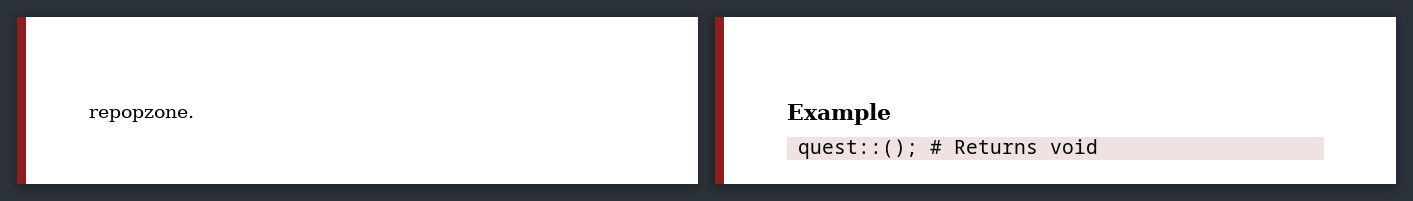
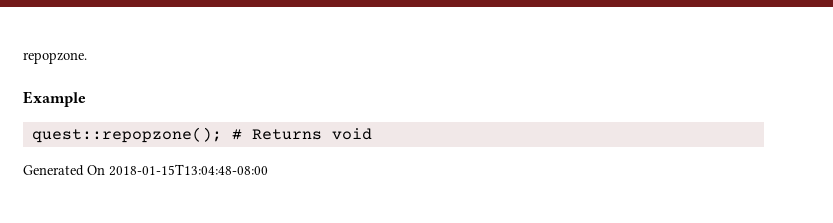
[798,139,919,159] quest::(); -> [31,127,222,143] quest::repopzone();
(1099, 146) none -> [23,164,268,176] // Generated On 2018-01-15T13:04:48-08:00

